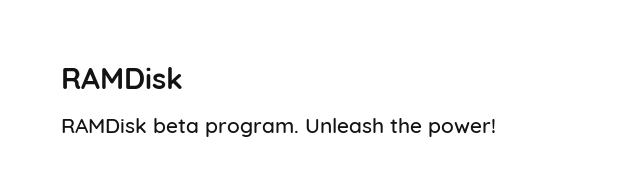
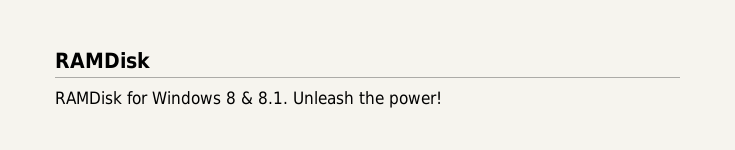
[153,118,299,137] beta program. -> [127,91,288,105] for Windows 8 & 8.1.

